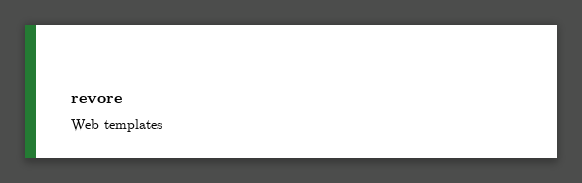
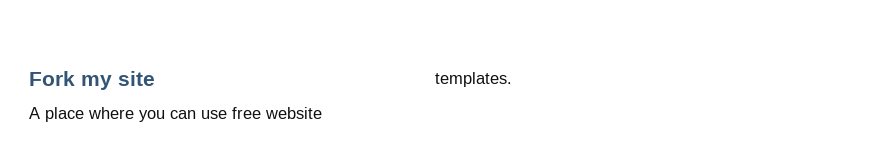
[71,96,122,104] [71,119,163,132] revore // Web templates -> [29,71,155,90] [29,107,322,122] [435,72,512,87] Fork my site // A place where you can use free website templates.

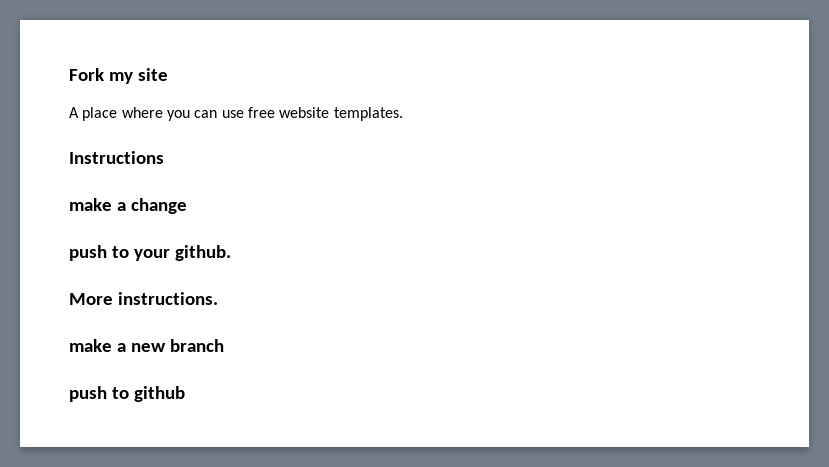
(512, 79) none -> [69,151,164,164] [69,198,187,214] [69,245,231,261] [69,292,218,305] [69,339,224,352] [69,386,185,402] // Instructions // make a change // push to your github. // More instructions. // make a new branch // push to github

